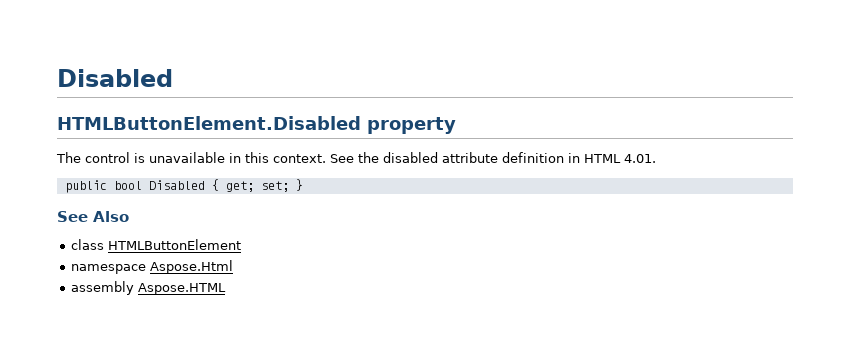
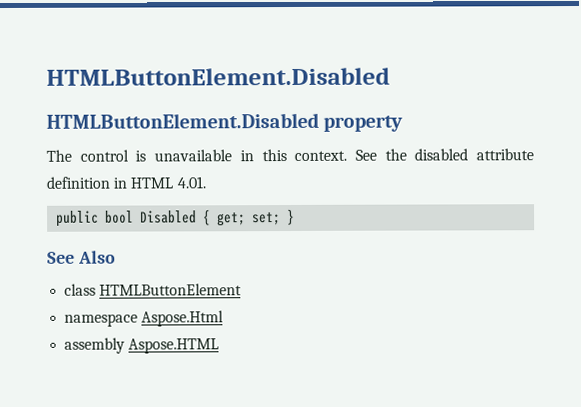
[57,69,173,87] Disabled -> [46,67,390,86] HTMLButtonElement.Disabled

